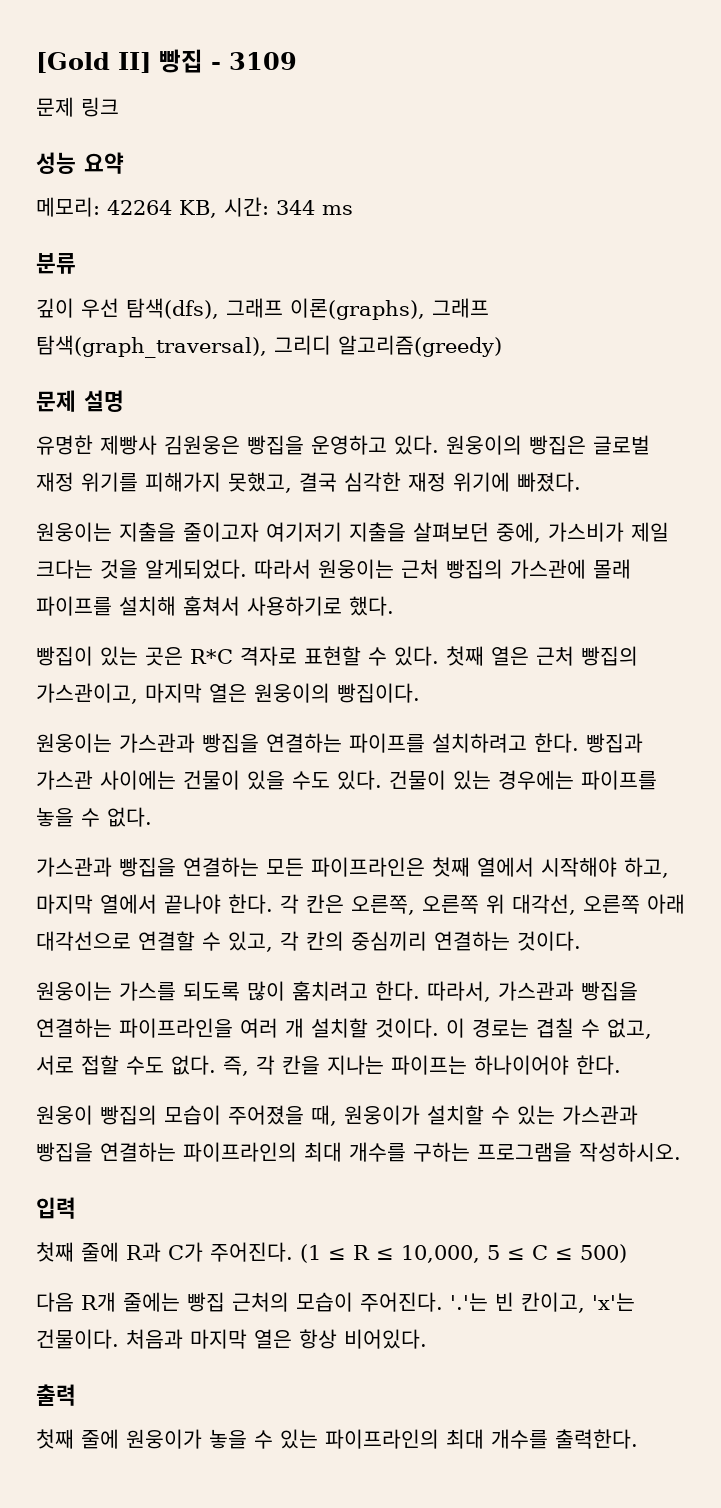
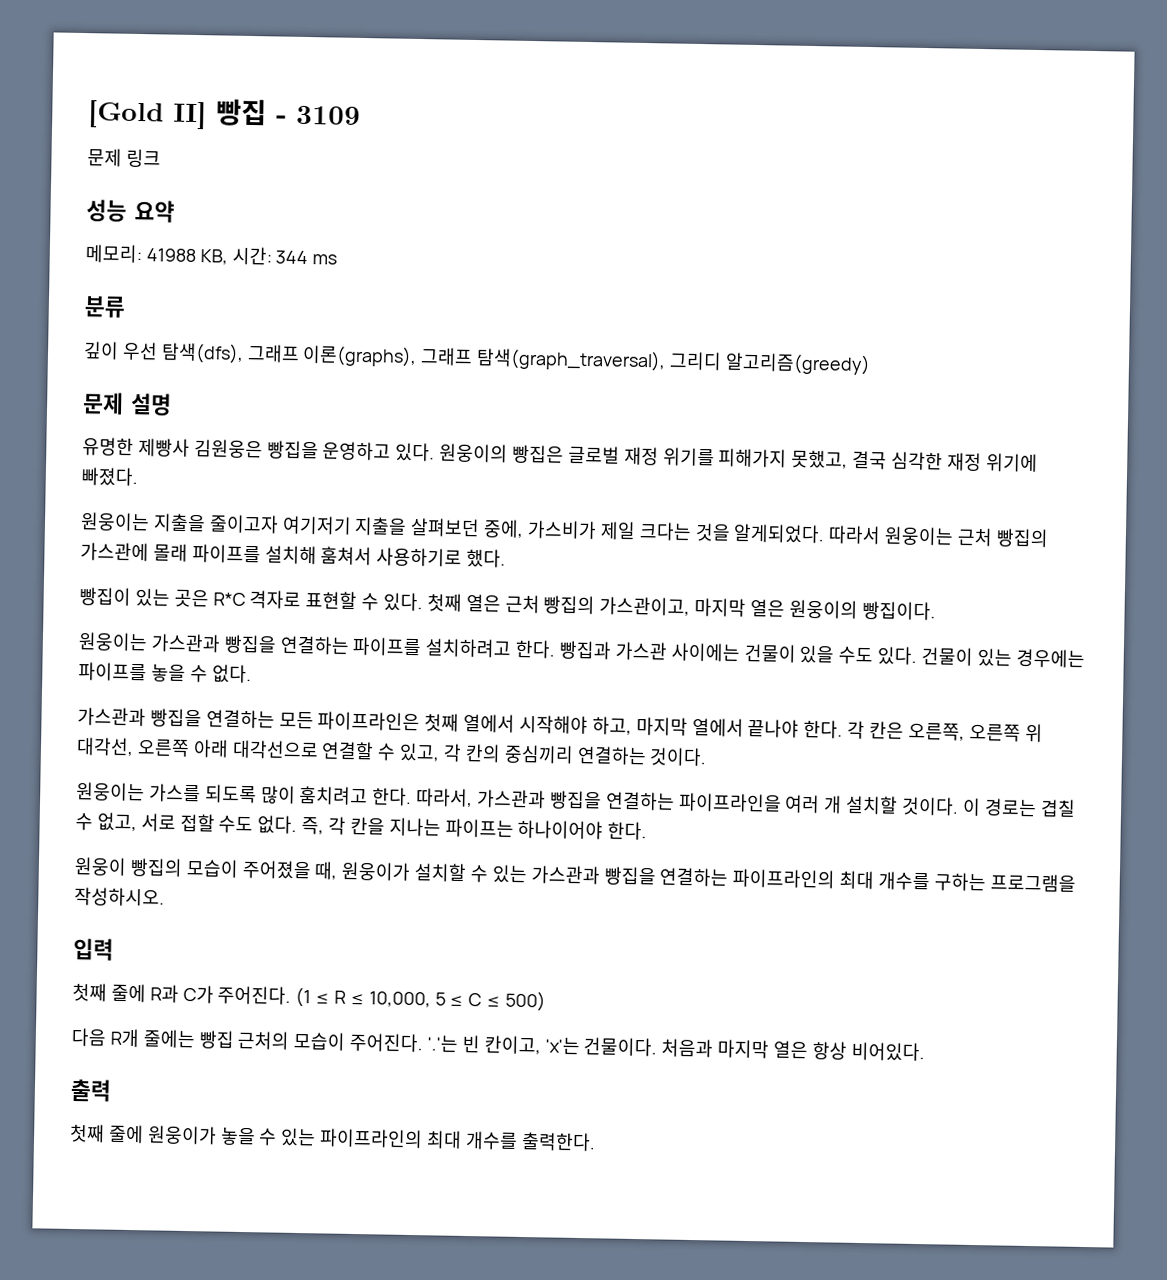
[107,200,172,215] 42264 -> [145,248,196,263] 41988

